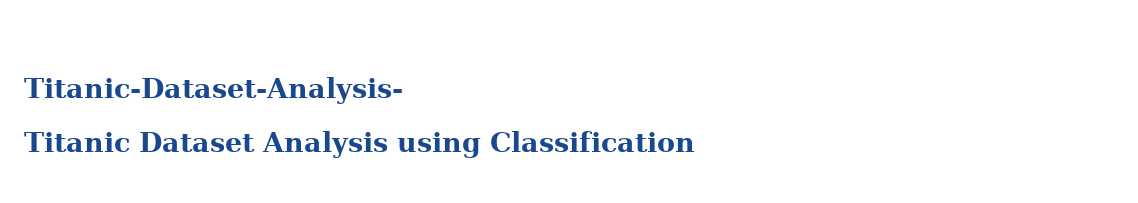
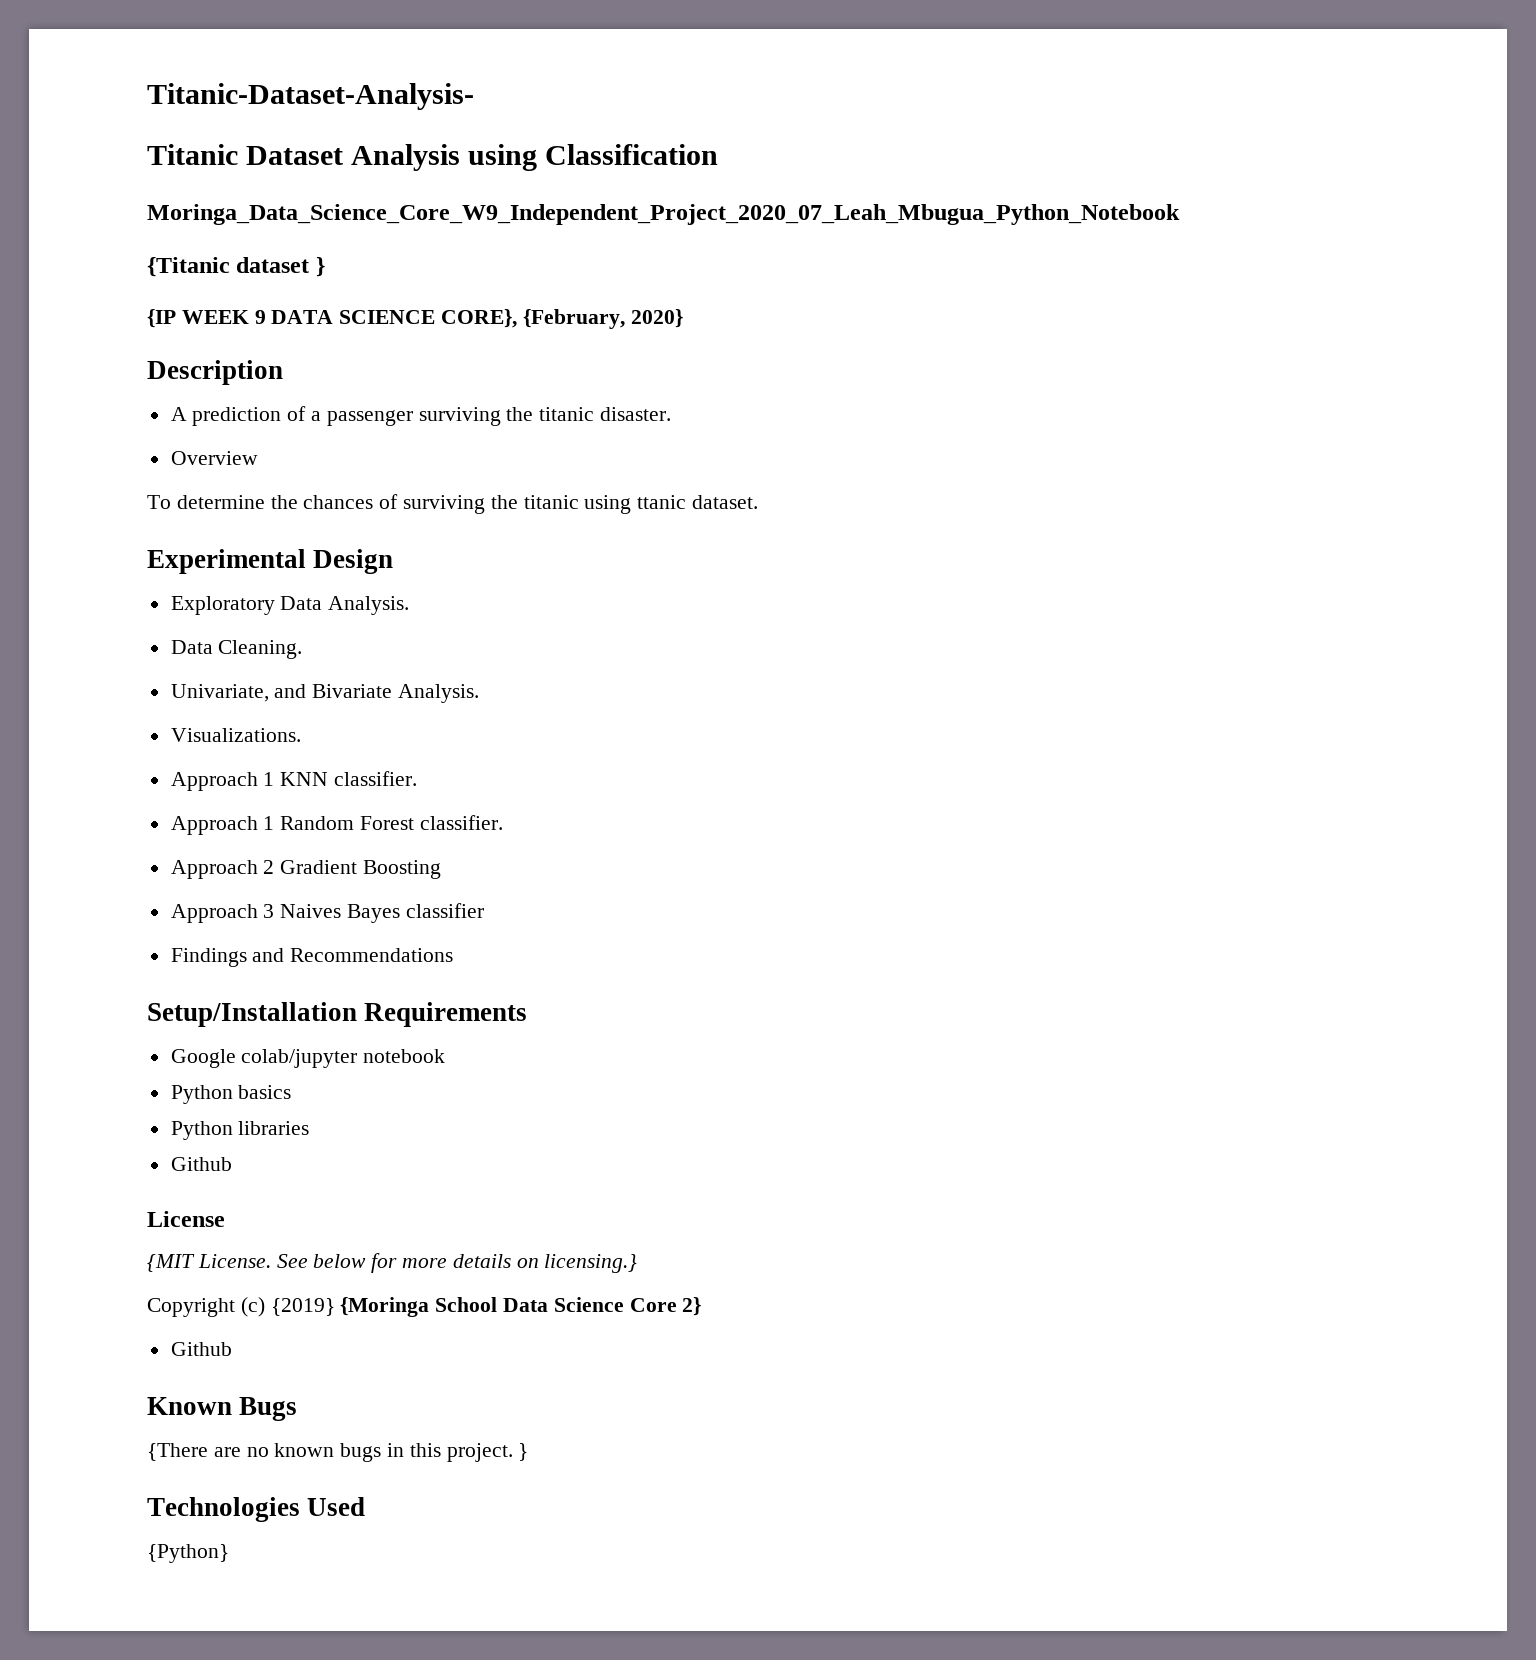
(695, 141) none -> [147,204,1180,225] [147,257,325,277] [147,309,683,329] [147,360,283,385] [170,406,672,426] [170,451,258,465] [147,494,759,514] [147,549,394,574] [170,596,410,615] [170,640,303,659] [170,684,480,703] [170,728,301,742] [170,771,418,791] [170,815,503,835] [170,860,442,879] [170,903,484,923] [170,948,454,967] [147,1002,528,1027] [170,1049,446,1068] [170,1085,292,1104] [170,1121,310,1140] [170,1157,232,1171] [147,1211,225,1227] [147,1253,638,1273] [147,1297,702,1317] [170,1342,232,1356] [147,1397,298,1421] [147,1443,529,1462] [147,1497,366,1522] [147,1544,229,1563] // Moringa_Data_Science_Core_W9_Independent_Project_2020_07_Leah_Mbugua_Python_Notebook // {Titanic dataset } // {IP WEEK 9 DATA SCIENCE CORE}, {February, 2020} // Description // A prediction of a passenger surviving the titanic disaster. // Overview // To determine the chances of surviving the titanic using ttanic dataset. // Experimental Design // Exploratory Data Analysis. // Data Cleaning. // Univariate, and Bivariate Analysis. // Visualizations. // Approach 1 KNN classifier. // Approach 1 Random Forest classifier. // Approach 2 Gradient Boosting // Approach 3 Naives Bayes classifier // Findings and Recommendations // Setup/Installation Requirements // Google colab/jupyter notebook // Python basics // Python libraries // Github // License // {MIT License. See below for more details on licensing.} // Copyright (c) {2019} {Moringa School Data Science Core 2} // Github // Known Bugs // {There are no known bugs in this project. } // Technologies Used // {Python}

